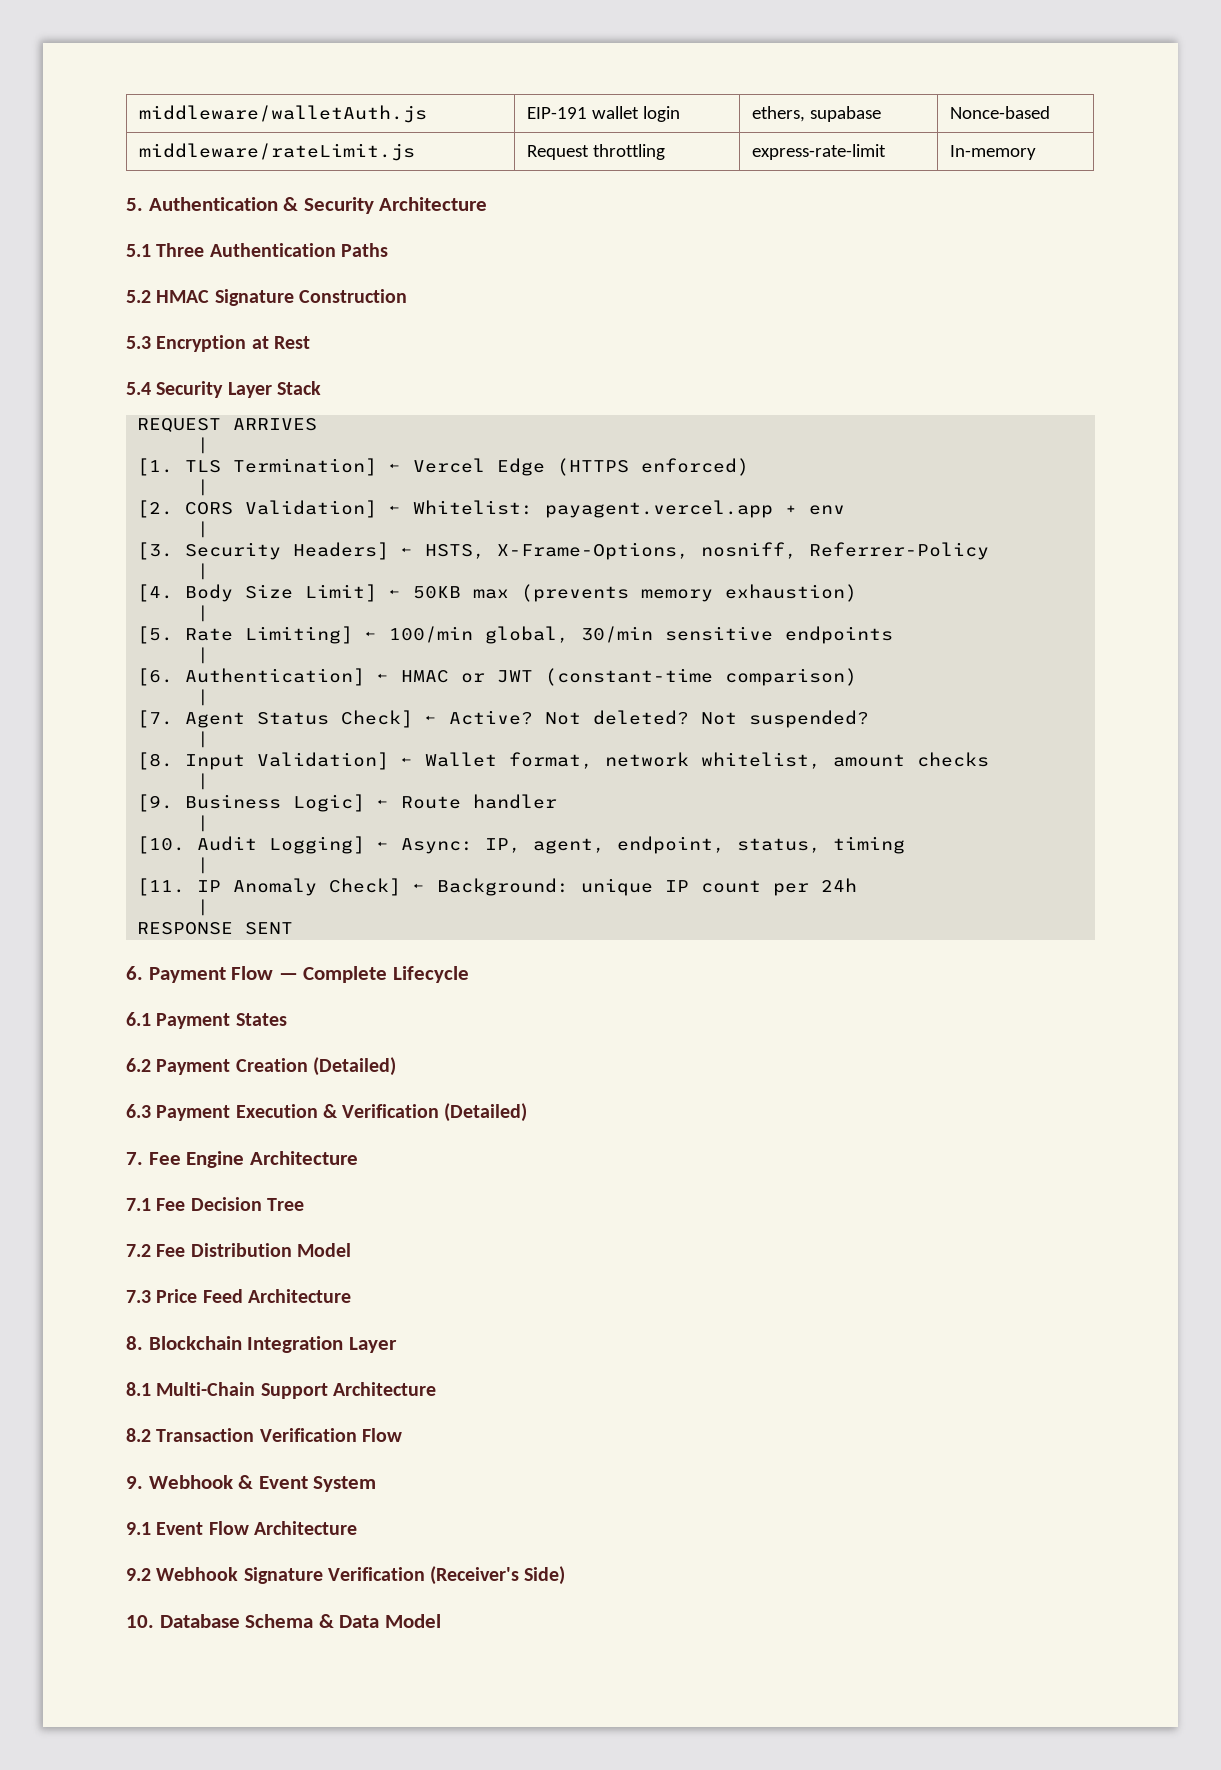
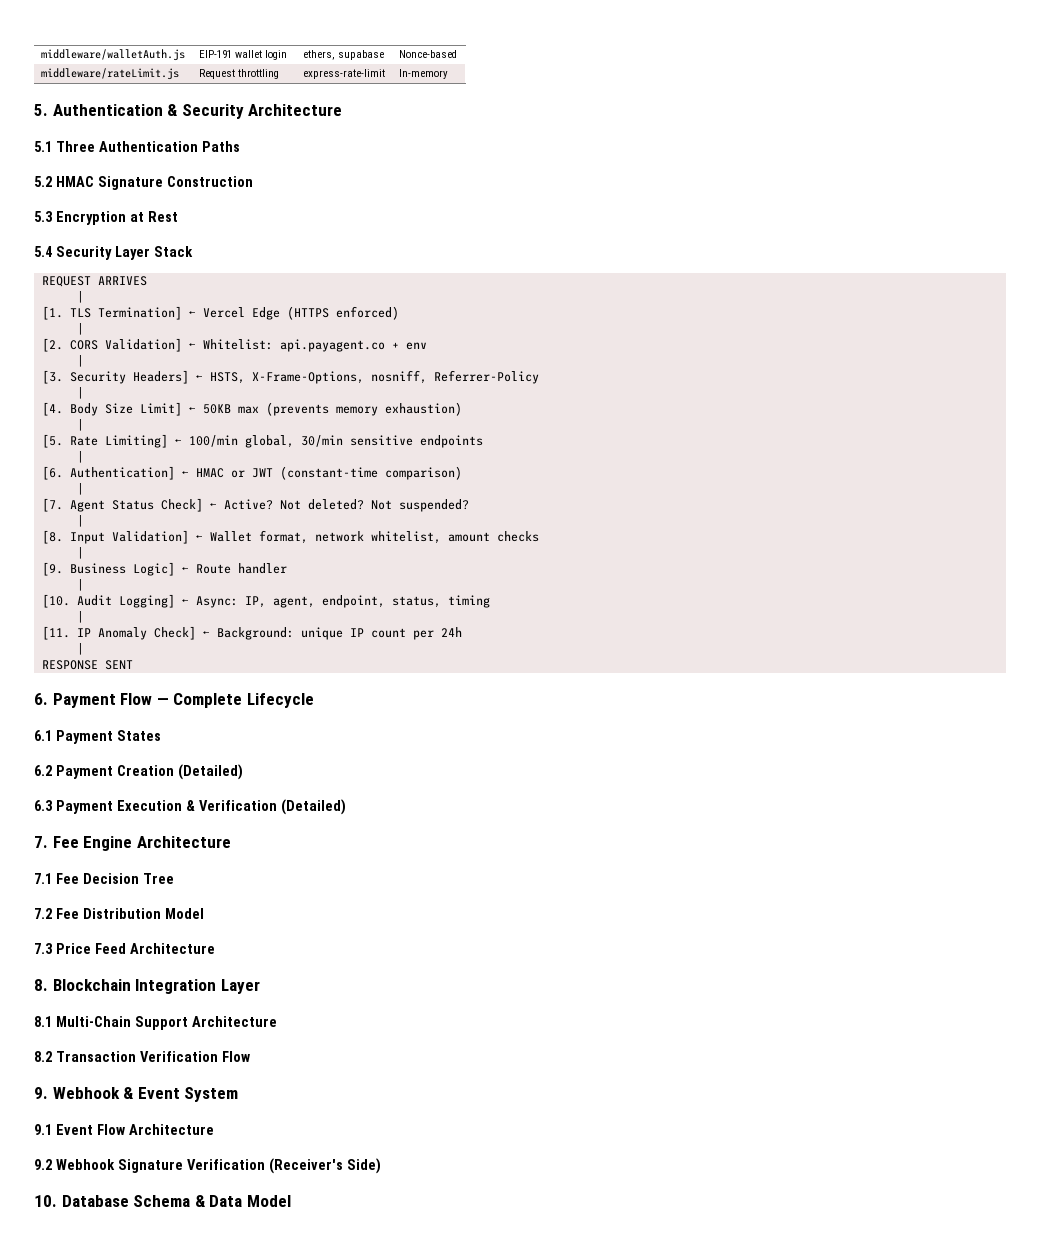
[545,500,774,518] payagent.vercel.app -> [279,339,385,352] api.payagent.co

